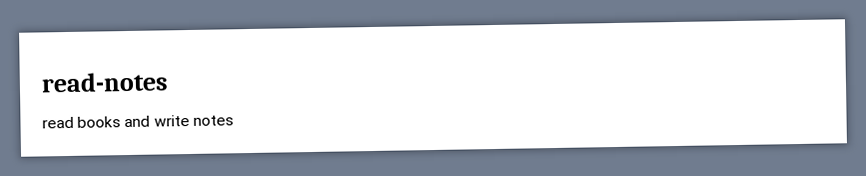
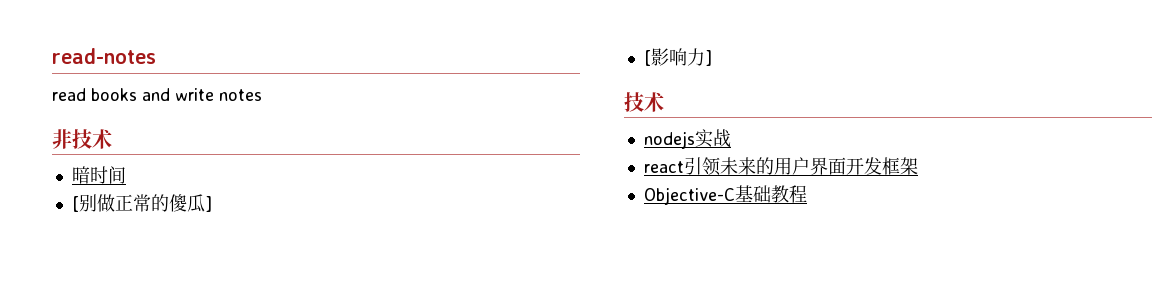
(234, 120) none -> [52,129,112,149] [71,166,126,184] [71,194,212,212] [643,48,712,66] [624,92,664,112] [643,129,731,149] [643,157,918,176] [643,185,807,205] // 非技术 // 暗时间 // [别做正常的傻瓜] // [影响力] // 技术 // nodejs实战 // react引领未来的用户界面开发框架 // Objective-C基础教程

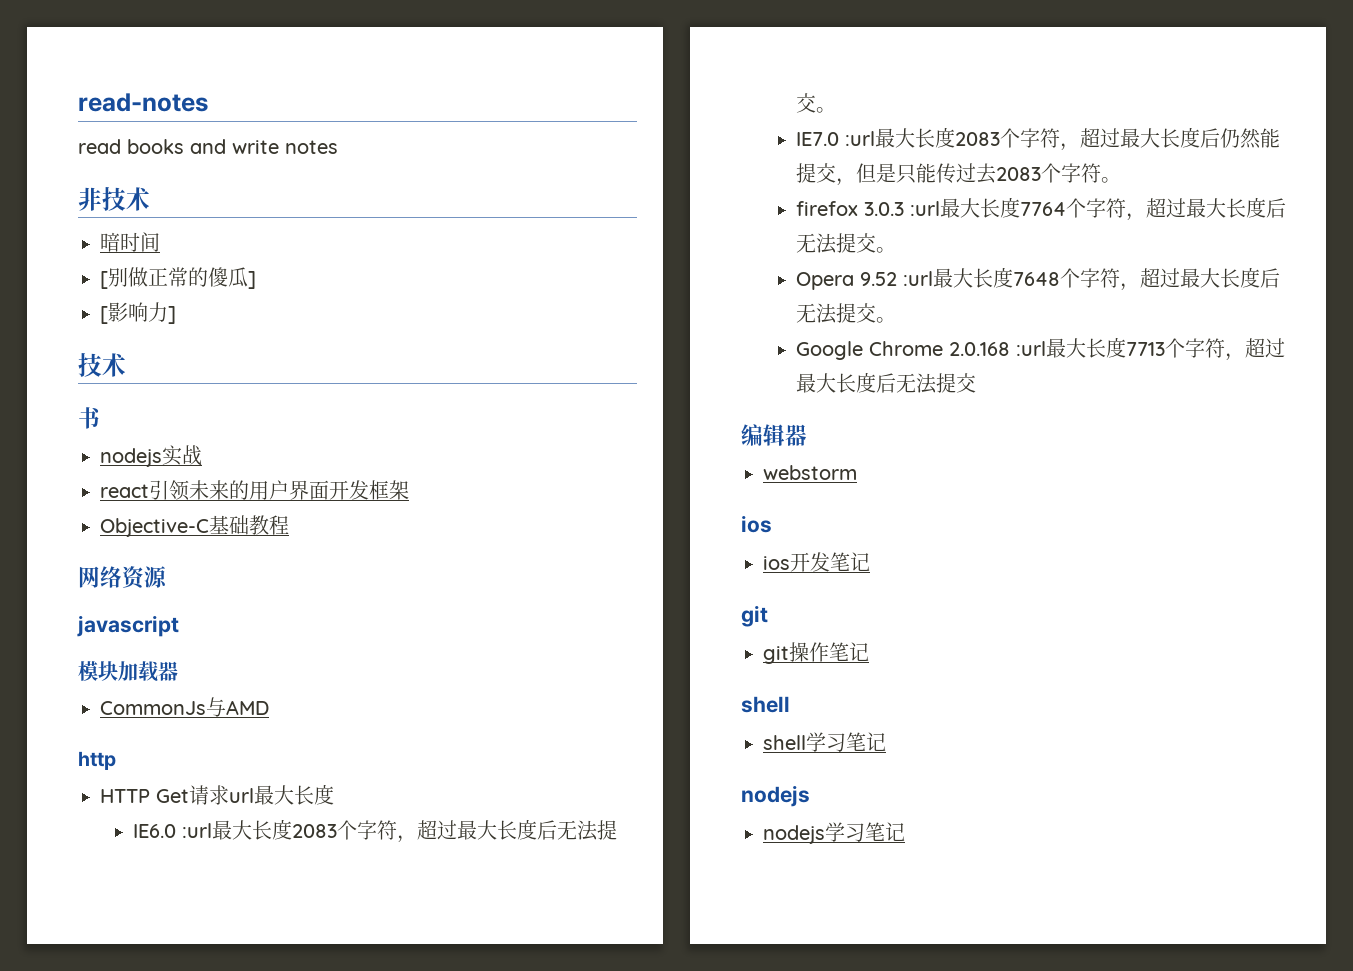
(664, 102) none -> [78,407,100,429] // 书
(807, 194) none -> [78,566,167,590] [77,615,179,637] [78,661,178,682] [100,697,269,717] [78,751,116,770] [100,784,334,805] [133,819,618,843] [796,93,837,113] [796,127,1281,151] [796,163,1122,186] [796,197,1287,221] [796,233,897,254] [796,267,1281,291] [796,303,897,324] [796,337,1286,361] [796,372,977,394] [741,424,807,446] [763,465,857,480] [741,515,772,533] [763,552,870,572] [741,605,768,627] [763,642,869,664] [741,696,790,713] [763,732,886,752] [741,785,810,807] [763,822,905,844] // 网络资源 // javascript // 模块加载器 // CommonJs与AMD // http // HTTP Get请求url最大长度 // IE6.0 :url最大长度2083个字符，超过最大长度后无法提交。 // IE7.0 :url最大长度2083个字符，超过最大长度后仍然能提交，但是只能传过去2083个字符。 // firefox 3.0.3 :url最大长度7764个字符，超过最大长度后无法提交。 // Opera 9.52 :url最大长度7648个字符，超过最大长度后无法提交。 // Google Chrome 2.0.168 :url最大长度7713个字符，超过最大长度后无法提交 // 编辑器 // webstorm // ios // ios开发笔记 // git // git操作笔记 // shell // shell学习笔记 // nodejs // nodejs学习笔记

